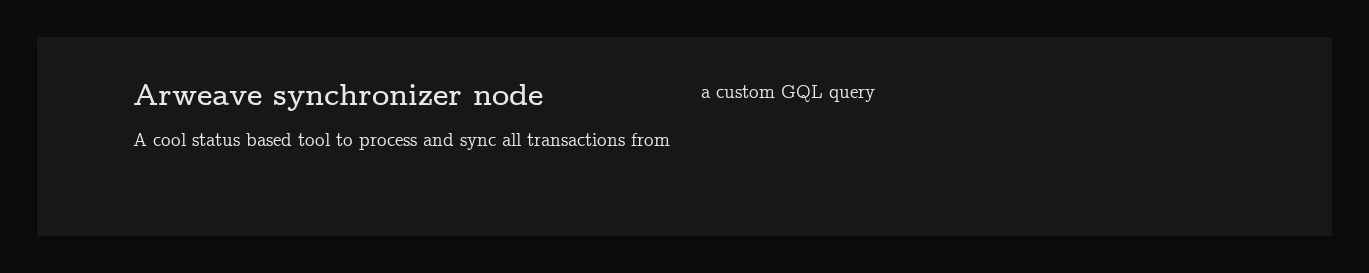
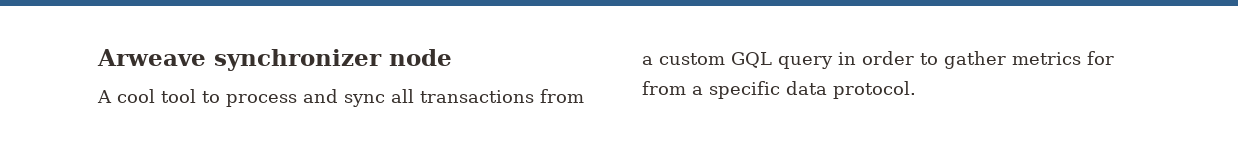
[192,133,292,146] status based -> (155, 96) none
(875, 95) none -> [838,51,1114,69] [642,81,916,99] in order to gather metrics for from a specific data protocol.

